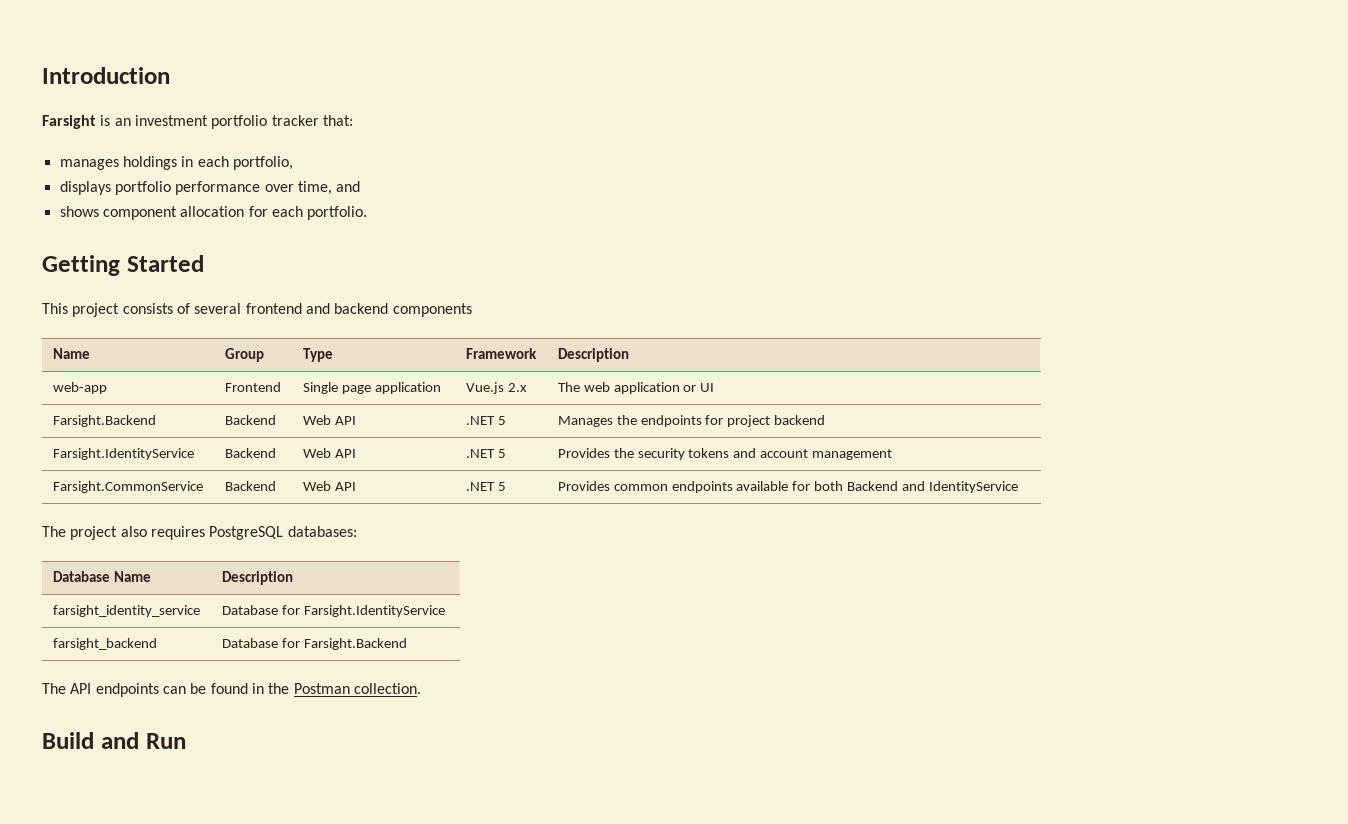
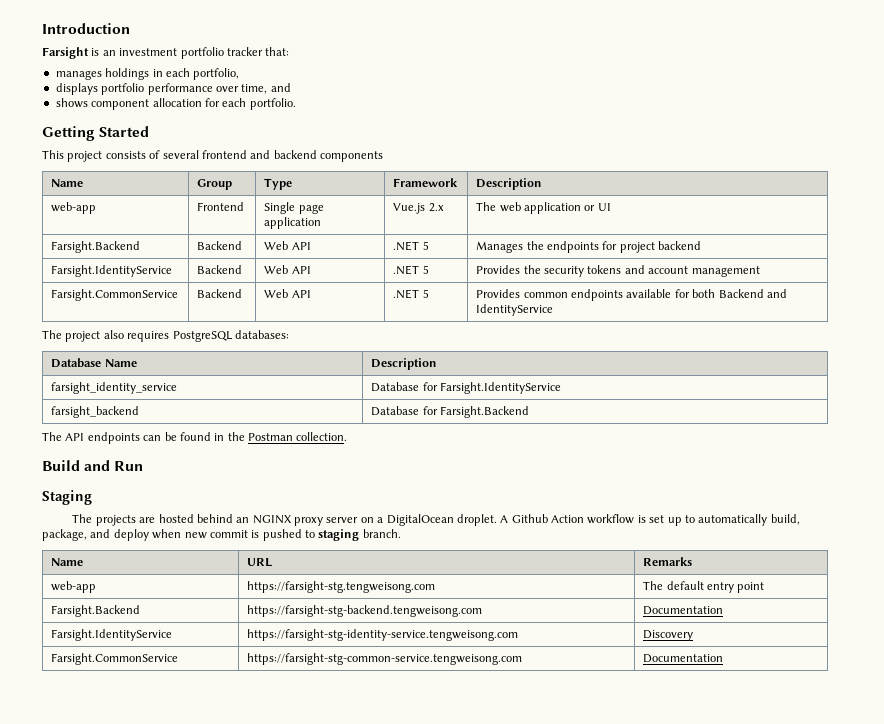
(186, 741) none -> [42,490,92,505] [72,514,800,526] [42,529,401,541] [51,558,84,566] [247,558,273,567] [643,557,693,566] [51,581,97,593] [247,581,436,593] [643,581,765,593] [51,605,141,617] [247,605,483,617] [643,606,724,615] [51,629,173,641] [247,629,519,641] [643,630,694,641] [51,653,179,665] [247,653,523,665] [643,654,724,663] // Staging // The projects are hosted behind an NGINX proxy server on a DigitalOcean droplet. A Github Action workflow is set up to automatically build, package, and deploy when new commit is pushed to staging branch. // Name | URL | Remarks // web-app | https://farsight-stg.tengweisong.com | The default entry point // Farsight.Backend | https://farsight-stg-backend.tengweisong.com | Documentation // Farsight.IdentityService | https://farsight-stg-identity-service.tengweisong.com | Discovery // Farsight.CommonService | https://farsight-stg-common-service.tengweisong.com | Documentation

